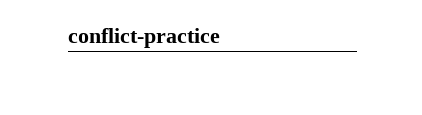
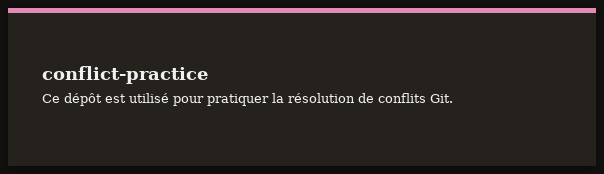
(220, 38) none -> [42,93,453,106] // Ce dépôt est utilisé pour pratiquer la résolution de conflits Git.

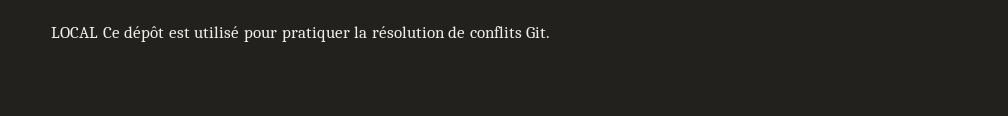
[42,66,208,84] conflict-practice // -> [51,27,98,38] LOCAL

